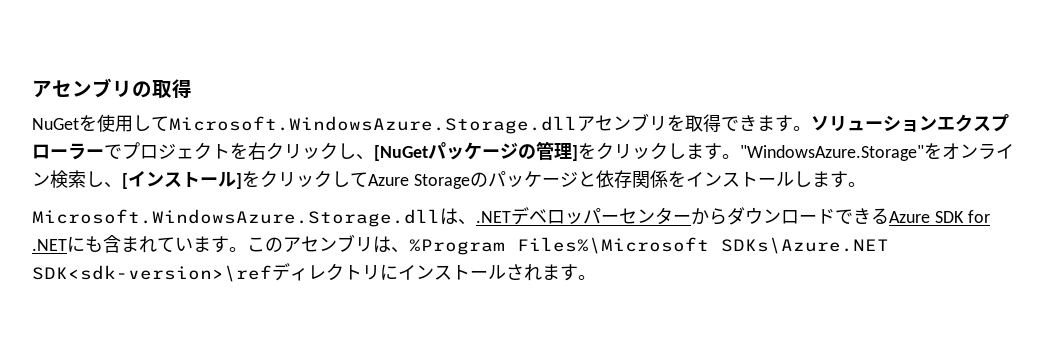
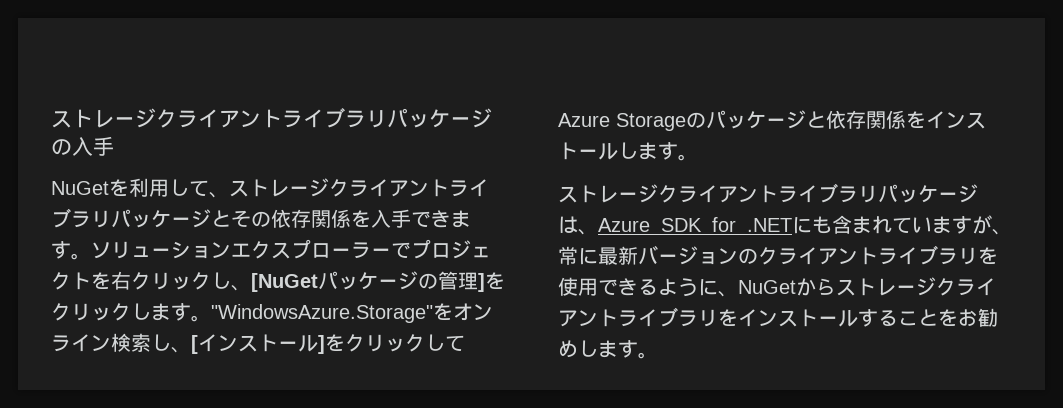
[32,78,192,98] [32,113,721,134] アセンブリの取得 // NuGetを使用してMicrosoft.WindowsAzure.Storage.dllアセンブリを取得 -> [51,108,492,128] [51,136,114,156] [51,178,489,198] [51,208,411,228] ストレージクライアントライブラリパッケージの入手 // NuGetを利用して、ストレージクライアントライブラリパッケージとその依存関係を入手
[32,207,889,227] Microsoft.WindowsAzure.Storage.dllは、.NETデベロッパーセンターからダウンロードできる -> [558,183,978,203] [558,216,598,235] ストレージクライアントライブラリパッケージは、
[229,234,889,255] [32,263,542,282] 。このアセンブリは、%Program Files%\Microsoft SDKs\Azure.NET SDK<sdk-version>\refディレクトリにインストールされ -> [972,215,1012,235] [558,245,998,265] [558,277,996,297] [558,307,998,327] [558,340,598,358] が、常に最新バージョンのクライアントライブラリを使用できるように、NuGetからストレージクライアントライブラリをインストールすることをお勧めし

